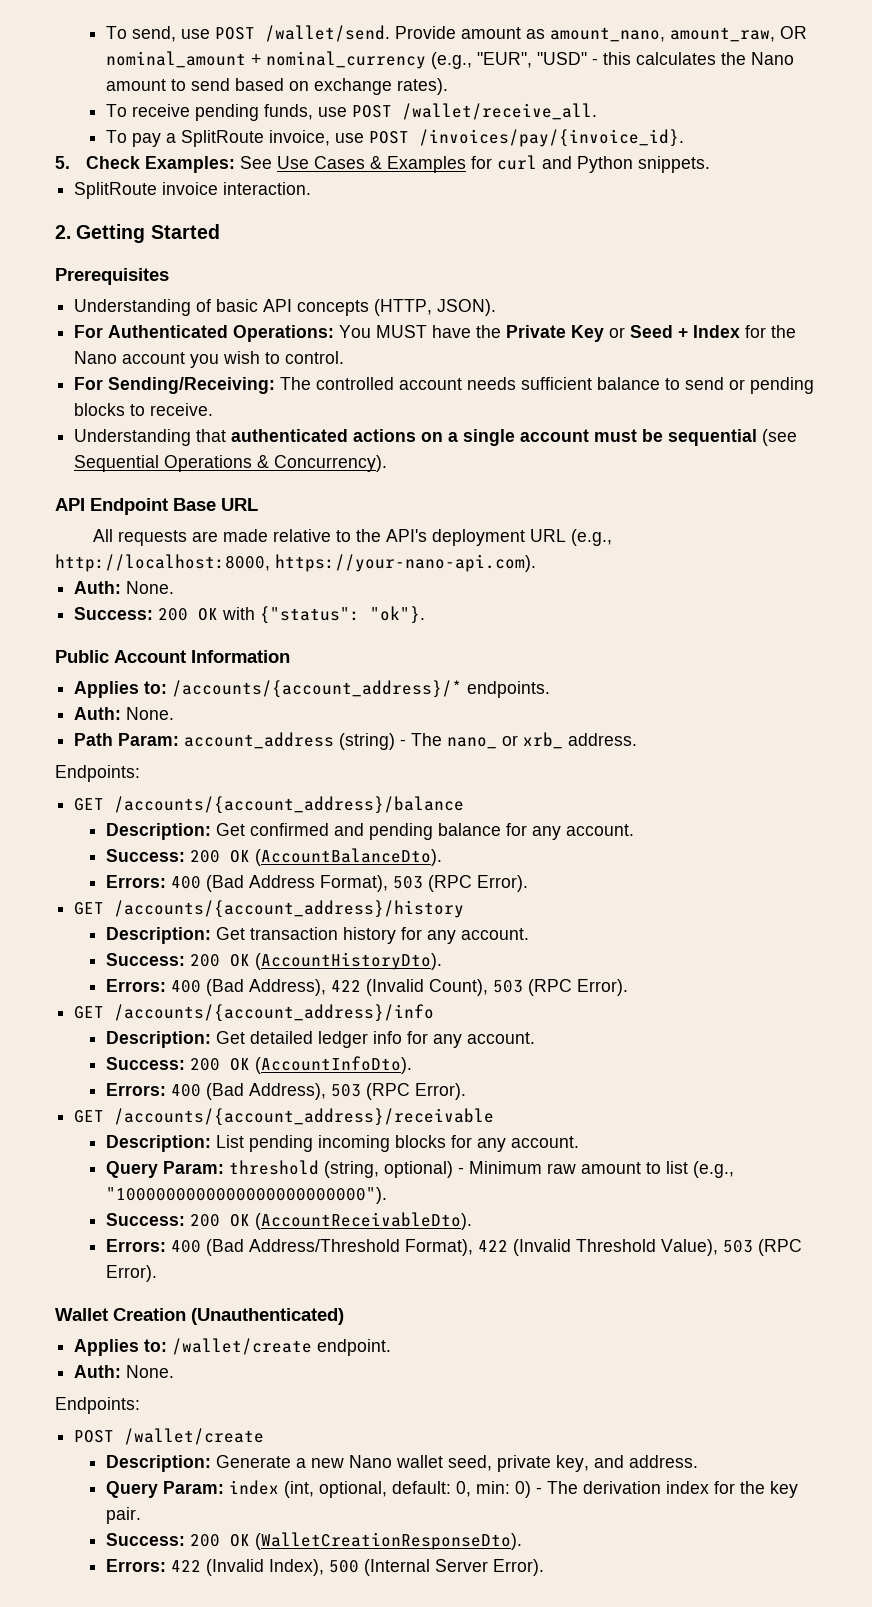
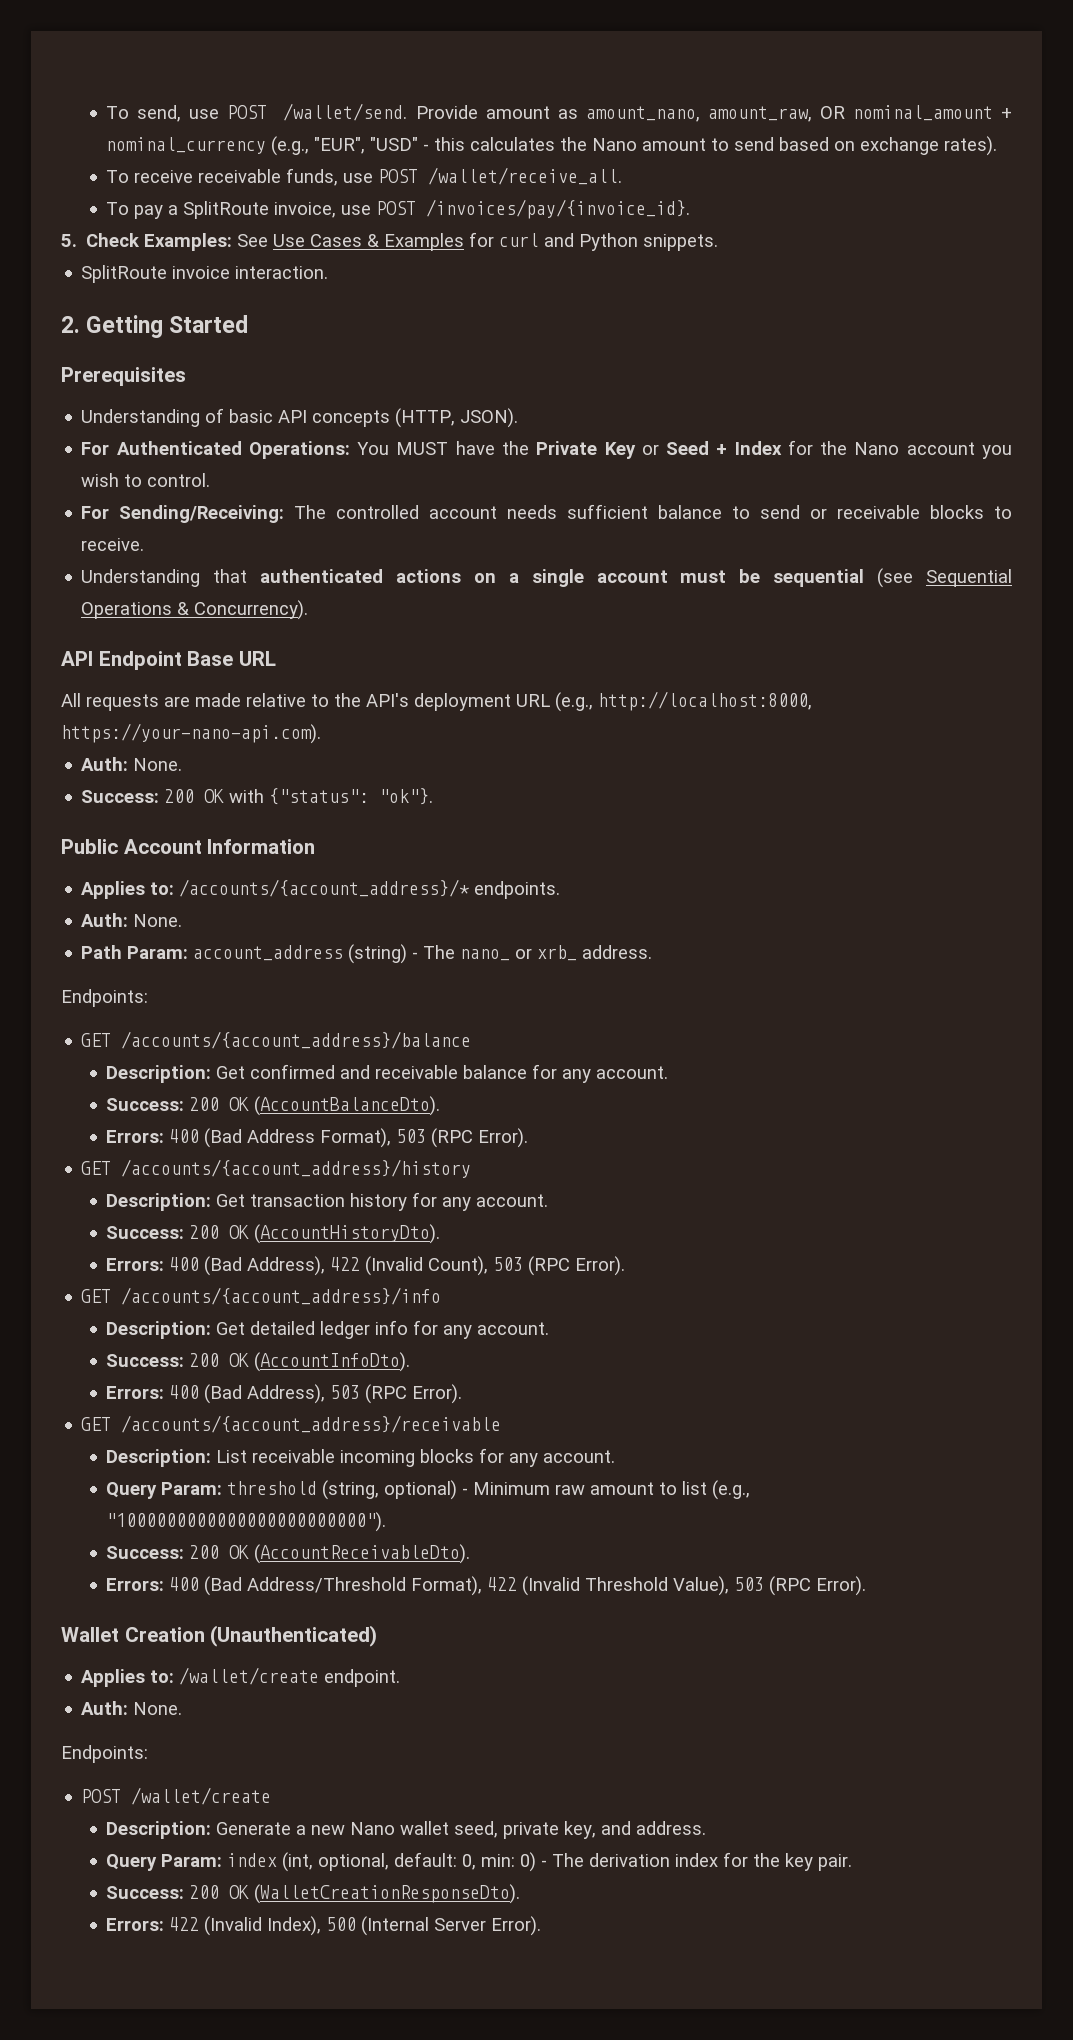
[194,104,259,121] pending -> [198,169,282,183] receivable
[750,377,815,394] pending -> [837,505,921,519] receivable
[368,823,433,840] pending -> [375,1065,459,1079] receivable
[248,1135,313,1152] pending -> [252,1449,336,1463] receivable

